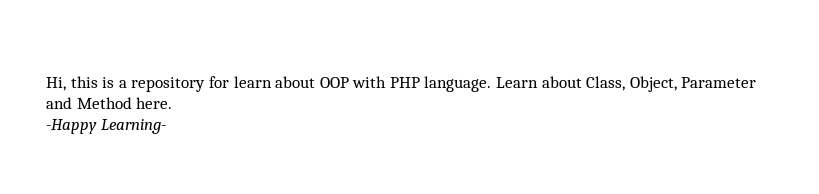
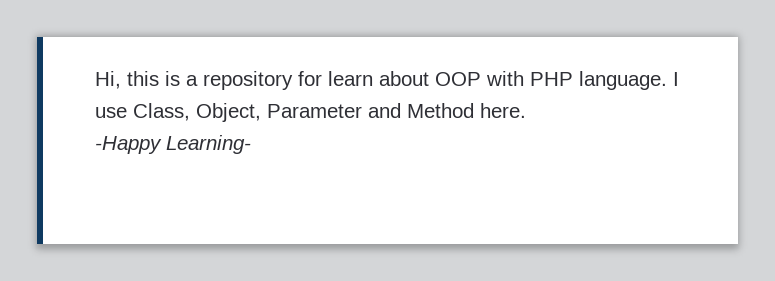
[496,76,582,88] Learn about -> [673,72,679,86] [95,107,127,118] I use

